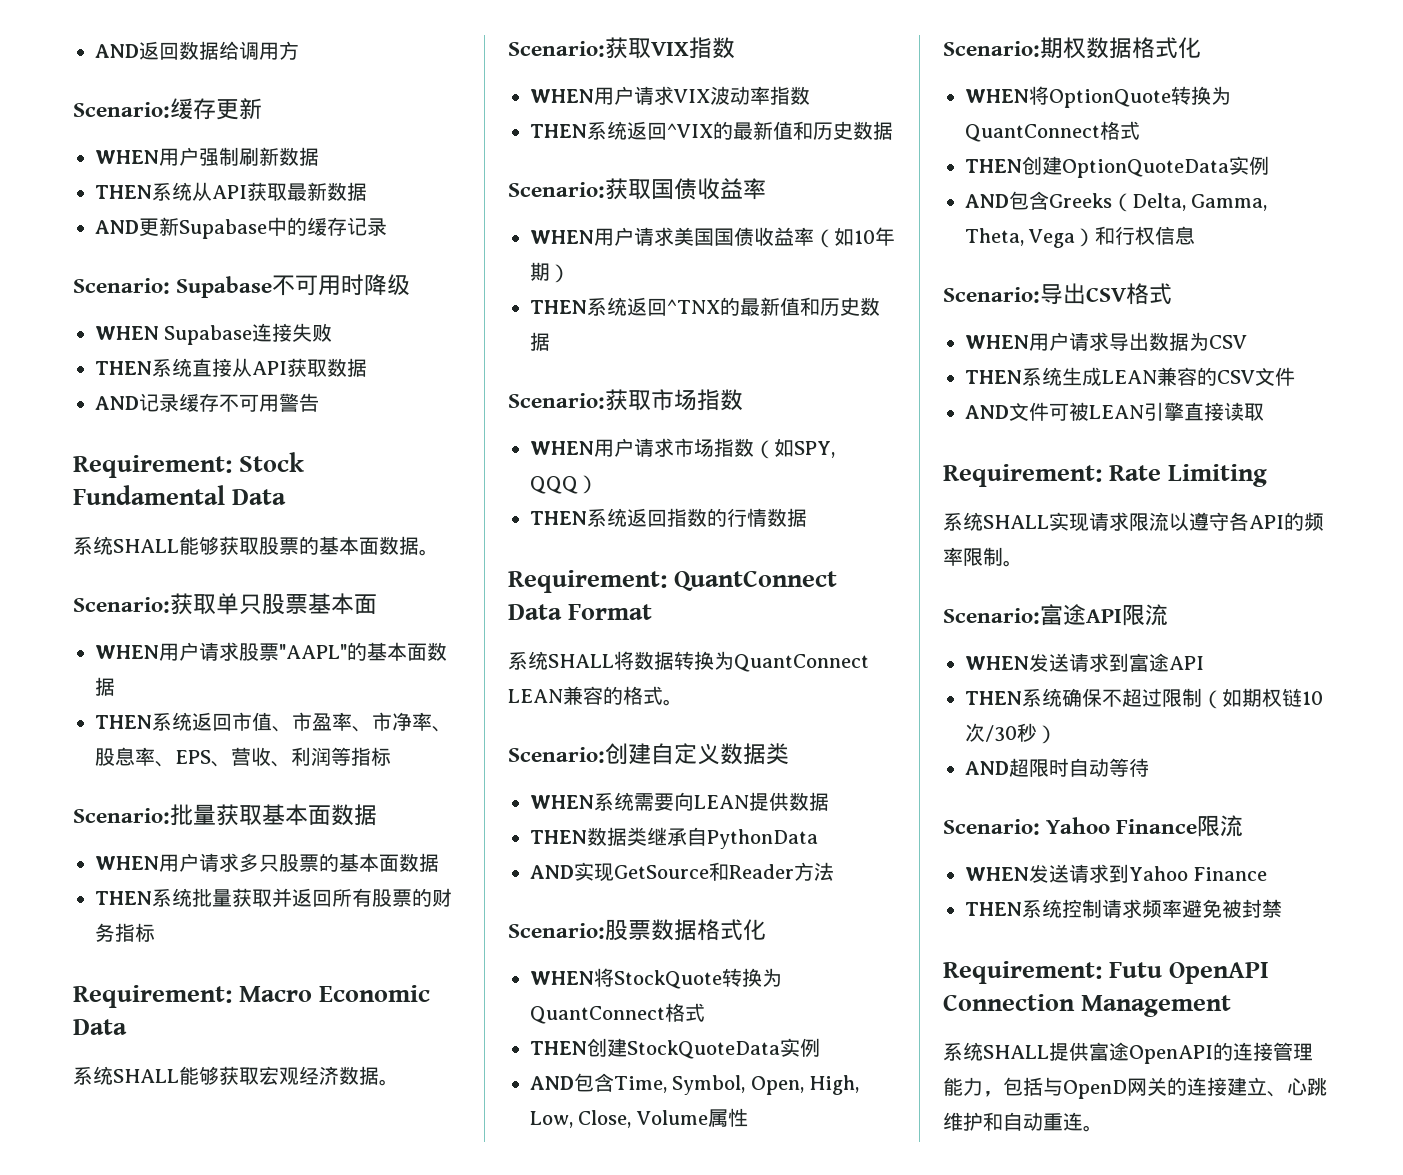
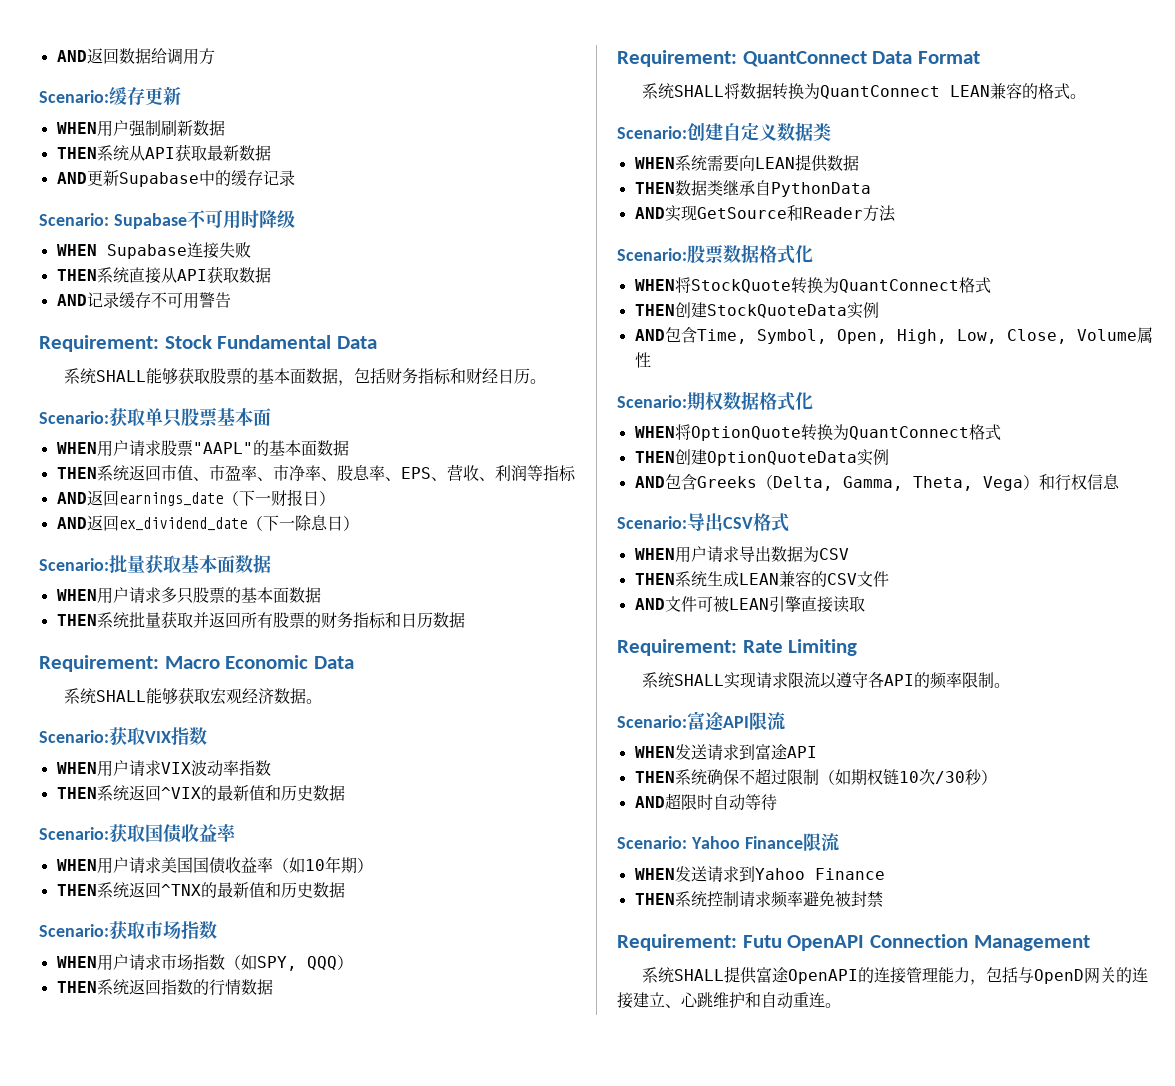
(419, 545) none -> [337,368,530,386] ，包括财务指标和财经日历
(391, 756) none -> [56,489,335,506] [56,515,359,531] // AND返回earnings_date（下一财报日） // AND返回ex_dividend_date（下一除息日）
(155, 932) none -> [384,612,465,628] 和日历数据

